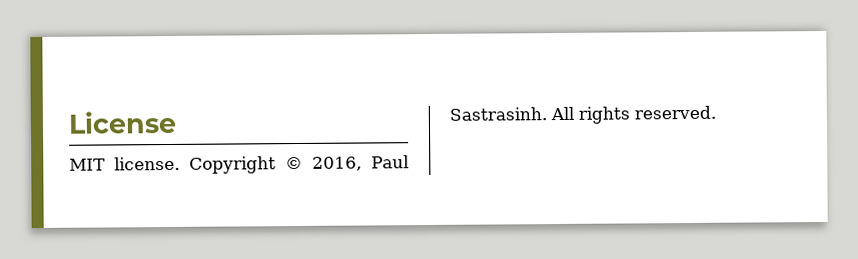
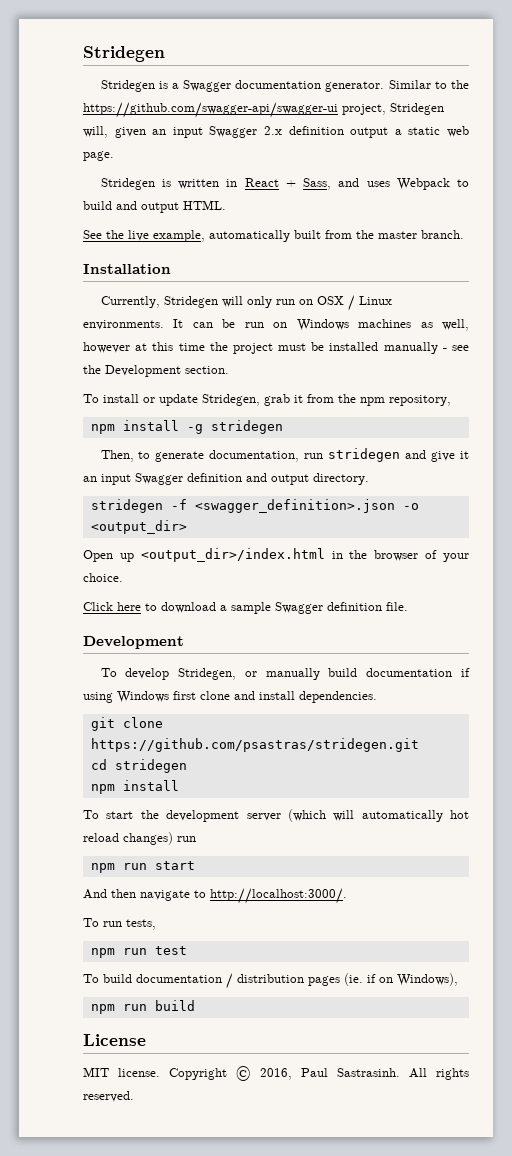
(68, 122) none -> [83,46,165,62] [100,80,469,92] [83,102,444,118] [83,126,470,138] [83,151,114,161] [100,178,469,190] [83,200,226,213] [83,230,464,242] [83,264,171,274] [100,295,392,311] [83,319,470,331] [83,342,470,354] [83,365,229,377] [83,394,451,406] [90,420,283,434] [100,448,470,462] [83,473,369,485] [90,499,419,513] [90,520,187,534] [83,548,469,562] [83,573,123,582] [83,602,408,614] [83,636,184,649] [100,668,470,680] [83,691,377,703] [90,717,163,731] [90,738,419,752] [90,759,187,773] [90,780,179,794] [83,809,469,822] [83,832,196,845] [90,861,195,873] [83,888,347,904] [83,918,156,930] [90,946,187,958] [83,973,458,989] [90,1000,195,1014] Stridegen // Stridegen is a Swagger documentation generator. Similar to the https://github.com/swagger-api/swagger-ui project, Stridegen will, given an input Swagger 2.x definition output a static web page. // Stridegen is written in React + Sass, and uses Webpack to build and output HTML. // See the live example, automatically built from the master branch. // Installation // Currently, Stridegen will only run on OSX / Linux environments. It can be run on Windows machines as well, however at this time the project must be installed manually - see the Development section. // To install or update Stridegen, grab it from the npm repository, // npm install -g stridegen // Then, to generate documentation, run stridegen and give it an input Swagger definition and output directory. // stridegen -f <swagger_definition>.json -o <output_dir> // Open up <output_dir>/index.html in the browser of your choice. // Click here to download a sample Swagger definition file. // Development // To develop Stridegen, or manually build documentation if using Windows first clone and install dependencies. // git clone https://github.com/psastras/stridegen.git // cd stridegen // npm install // To start the development server (which will automatically hot reload changes) run // npm run start // And then navigate to http://localhost:3000/. // To run tests, // npm run test // To build documentation / distribution pages (ie. if on Windows), // npm run build //

